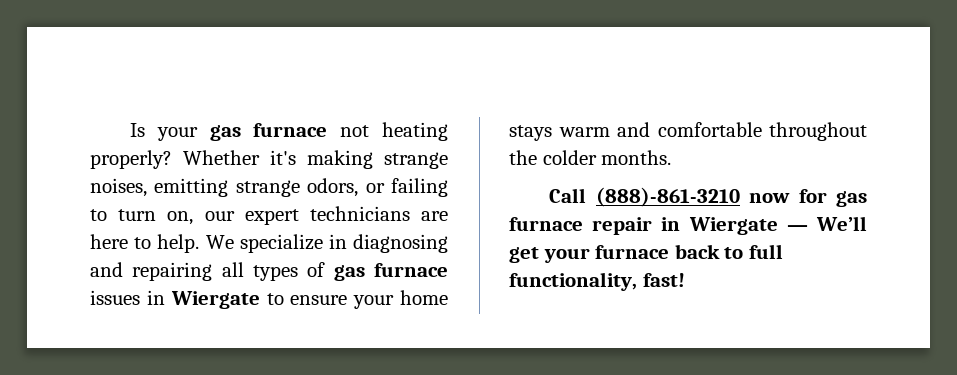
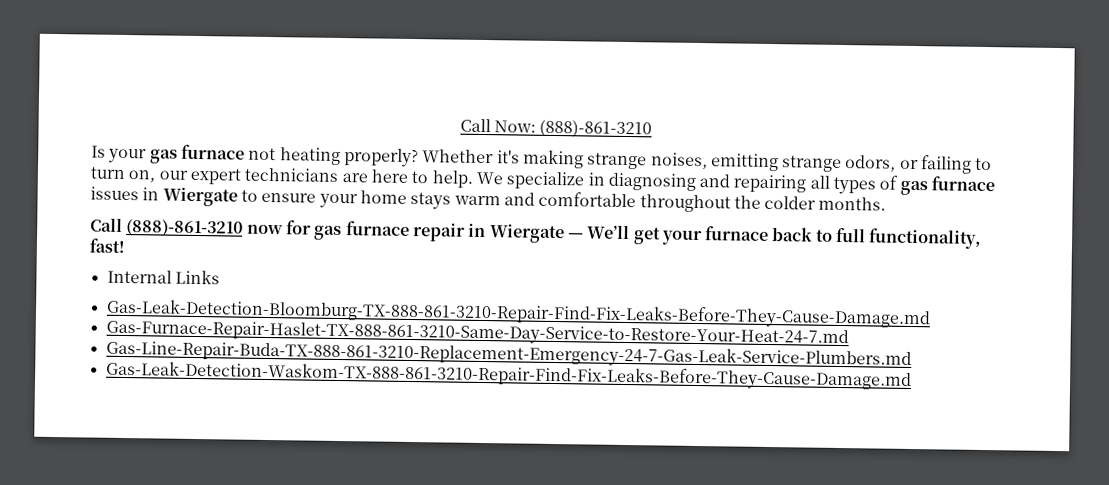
(130, 130) none -> [459,118,653,139] Call Now: (888)-861-3210 //
(685, 280) none -> [106,269,220,285] [105,298,931,330] [105,319,849,349] [105,339,912,370] [105,360,912,391] // Internal Links // Gas-Leak-Detection-Bloomburg-TX-888-861-3210-Repair-Find-Fix-Leaks-Before-They-Cause-Damage.md // Gas-Furnace-Repair-Haslet-TX-888-861-3210-Same-Day-Service-to-Restore-Your-Heat-24-7.md // Gas-Line-Repair-Buda-TX-888-861-3210-Replacement-Emergency-24-7-Gas-Leak-Service-Plumbers.md // Gas-Leak-Detection-Waskom-TX-888-861-3210-Repair-Find-Fix-Leaks-Before-They-Cause-Damage.md

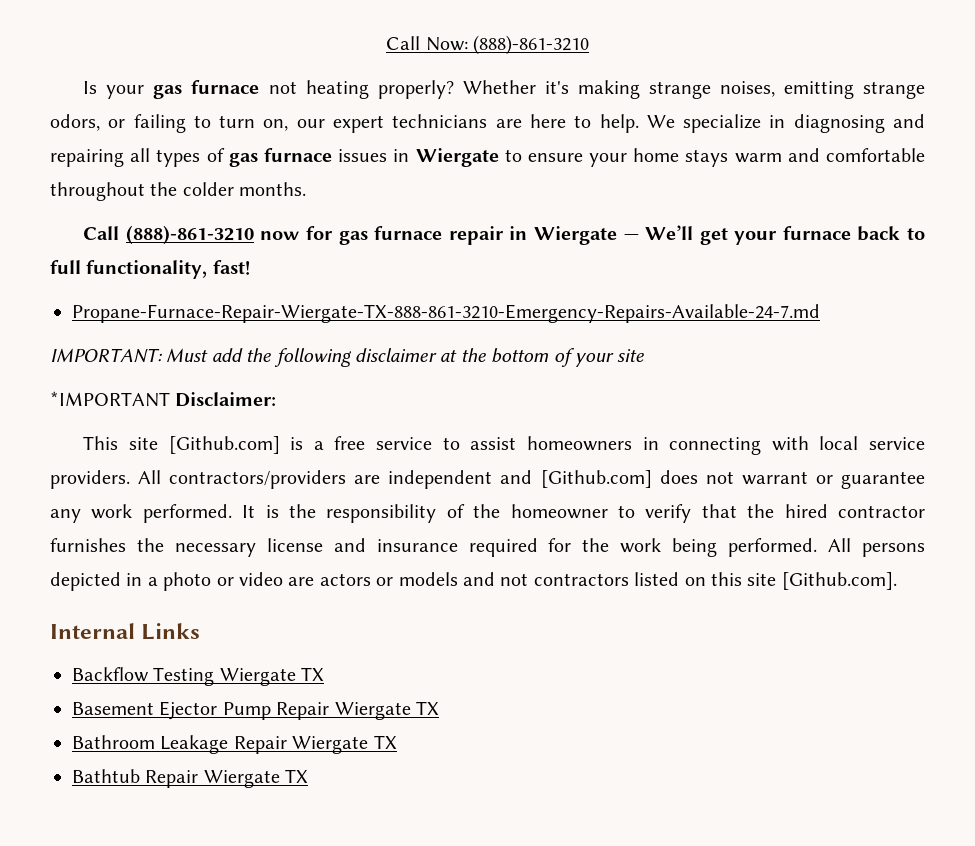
[106,269,220,285] [105,298,931,330] [105,319,849,349] [105,339,912,370] [105,360,912,391] Internal Links // Gas-Leak-Detection-Bloomburg-TX-888-861-3210-Repair-Find-Fix-Leaks-Before-They-Cause-Damage.md // Gas-Furnace-Repair-Haslet-TX-888-861-3210-Same-Day-Service-to-Restore-Your-Heat-24-7.md // Gas-Line-Repair-Buda-TX-888-861-3210-Replacement-Emergency-24-7-Gas-Leak-Service-Plumbers.md // Gas-Leak-Detection-Waskom-TX-888-861-3210-Repair-Find-Fix-Leaks-Before-They-Cause-Damage.md -> [72,304,820,323] [50,348,645,367] [50,391,277,407] [83,436,926,455] [50,470,926,489] [50,504,925,523] [50,538,925,557] [50,572,897,591] [50,623,201,640] [72,667,325,686] [72,701,439,720] [72,735,397,754] [72,769,309,788] Propane-Furnace-Repair-Wiergate-TX-888-861-3210-Emergency-Repairs-Available-24-7.md // IMPORTANT: Must add the following disclaimer at the bottom of your site // *IMPORTANT Disclaimer: // This site [Github.com] is a free service to assist homeowners in connecting with local service providers. All contractors/providers are independent and [Github.com] does not warrant or guarantee any work performed. It is the responsibility of the homeowner to verify that the hired contractor furnishes the necessary license and insurance required for the work being performed. All persons depicted in a photo or video are actors or models and not contractors listed on this site [Github.com]. // Internal Links // Backflow Testing Wiergate TX // Basement Ejector Pump Repair Wiergate TX // Bathroom Leakage Repair Wiergate TX // Bathtub Repair Wiergate TX

